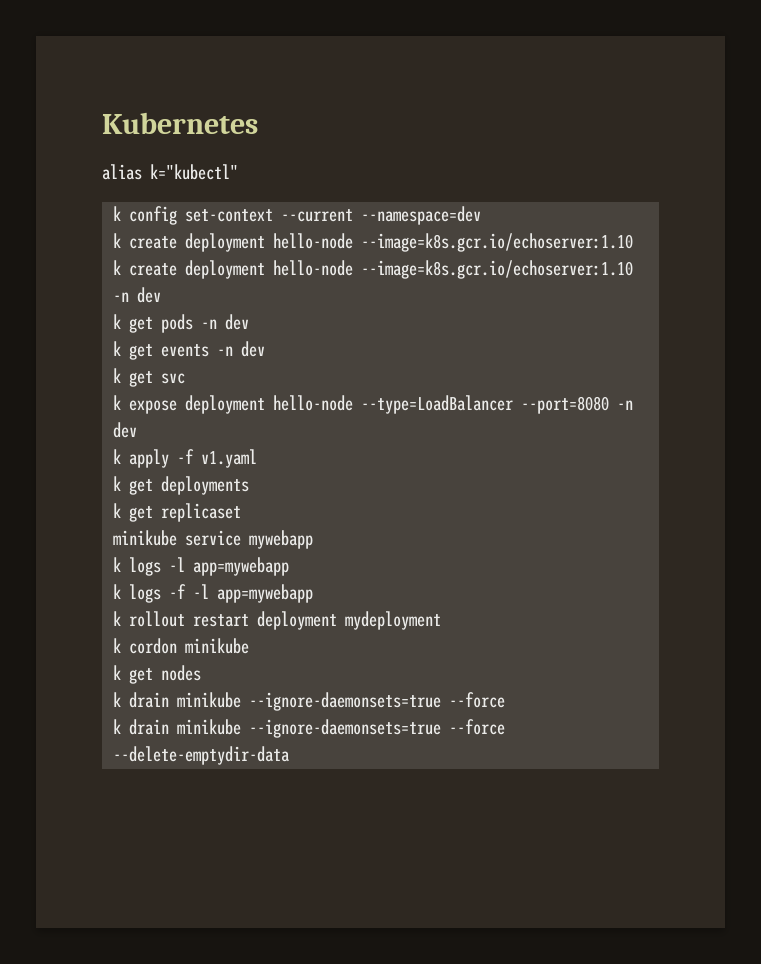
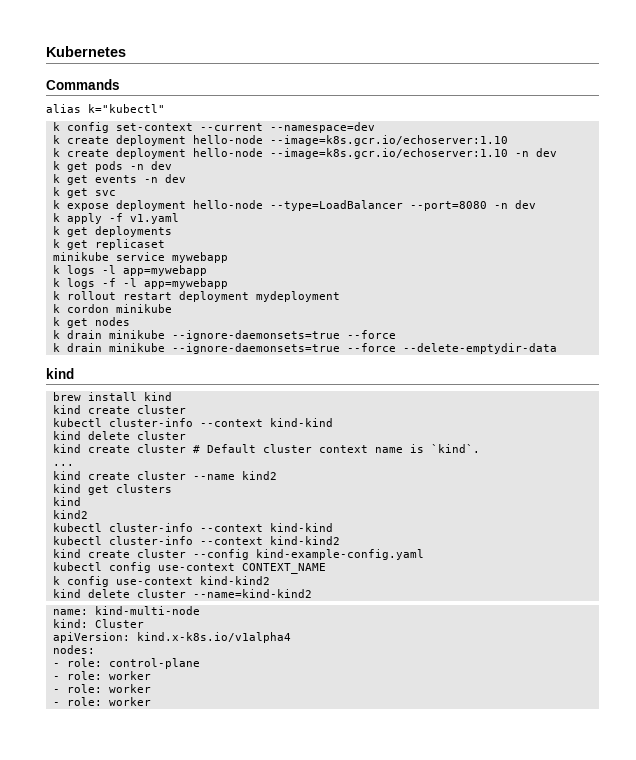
(258, 123) none -> [46,79,120,90] // Commands
(290, 755) none -> [46,368,74,379] [52,392,172,401] [52,405,186,414] [52,418,333,427] [52,431,186,440] [52,444,480,453] [52,464,74,466] [52,471,277,480] [52,484,172,495] [52,497,81,506] [52,510,88,519] [52,523,333,532] [52,536,340,545] [52,549,424,560] [52,562,326,574] [52,576,270,587] [52,589,312,598] [52,606,200,615] [52,619,144,628] [52,632,291,643] [52,645,95,654] [52,658,200,669] [52,671,151,680] [52,684,151,693] [52,697,151,706] // kind // brew install kind // kind create cluster // kubectl cluster-info --context kind-kind // kind delete cluster // kind create cluster # Default cluster context name is `kind`. // ... // kind create cluster --name kind2 // kind get clusters // kind // kind2 // kubectl cluster-info --context kind-kind // kubectl cluster-info --context kind-kind2 // kind create cluster --config kind-example-config.yaml // kubectl config use-context CONTEXT_NAME // k config use-context kind-kind2 // kind delete cluster --name=kind-kind2 // name: kind-multi-node // kind: Cluster // apiVersion: kind.x-k8s.io/v1alpha4 // nodes: // - role: control-plane // - role: worker // - role: worker // - role: worker

